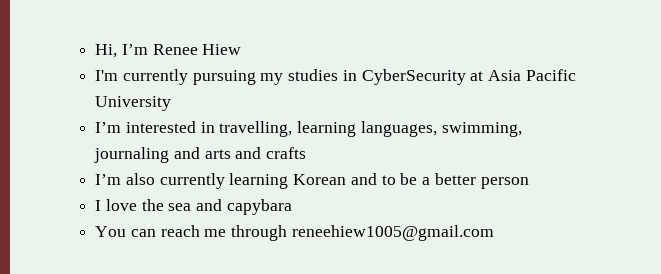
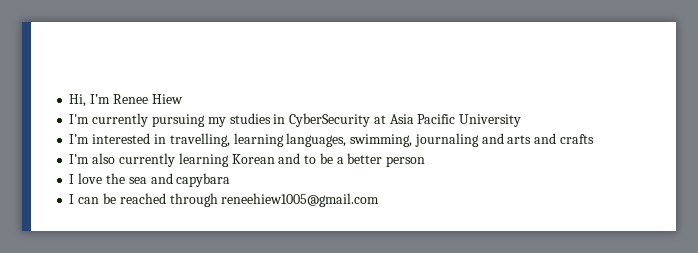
[95,225,227,237] You can reach me -> [69,193,166,204] I can be reached

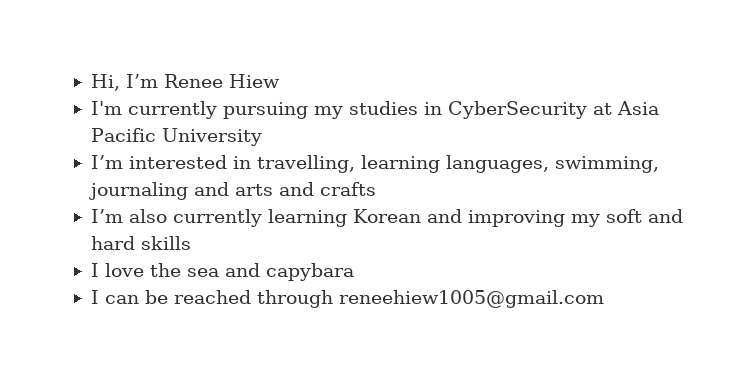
[304,153,426,167] to be a better person -> [467,209,683,227] [90,236,191,250] improving my soft and hard skills

